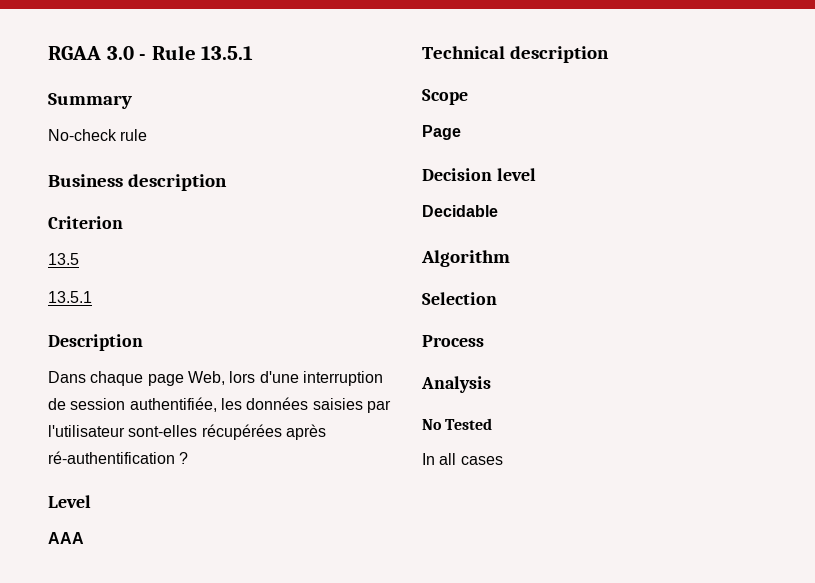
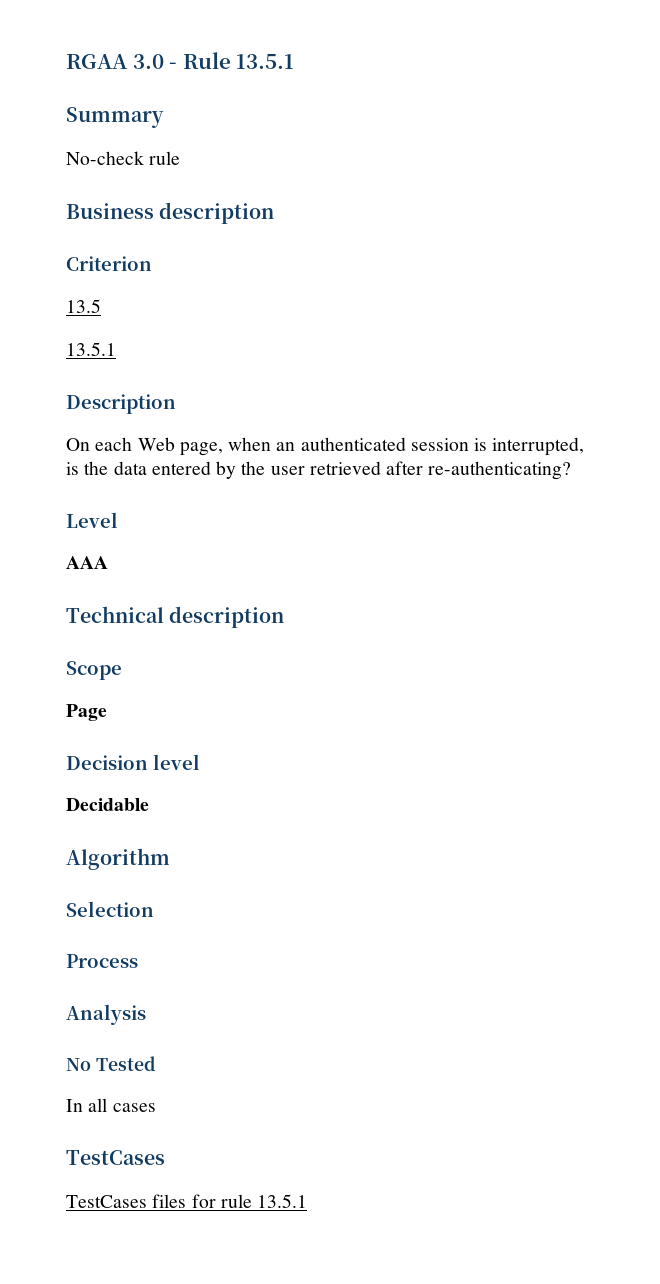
[48,371,383,386] [48,397,391,413] [48,424,326,440] [48,451,189,464] Dans chaque page Web, lors d'une interruption de session authentifiée, les données saisies par l'utilisateur sont-elles récupérées après ré-authentification ? -> [66,437,585,456] [66,461,572,480] On each Web page, when an authenticated session is interrupted, is the data entered by the user retrieved after re-authenticating?
(503, 460) none -> [66,1150,165,1165] [66,1194,308,1208] // TestCases // TestCases files for rule 13.5.1

